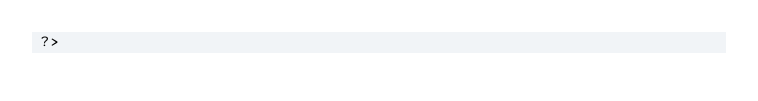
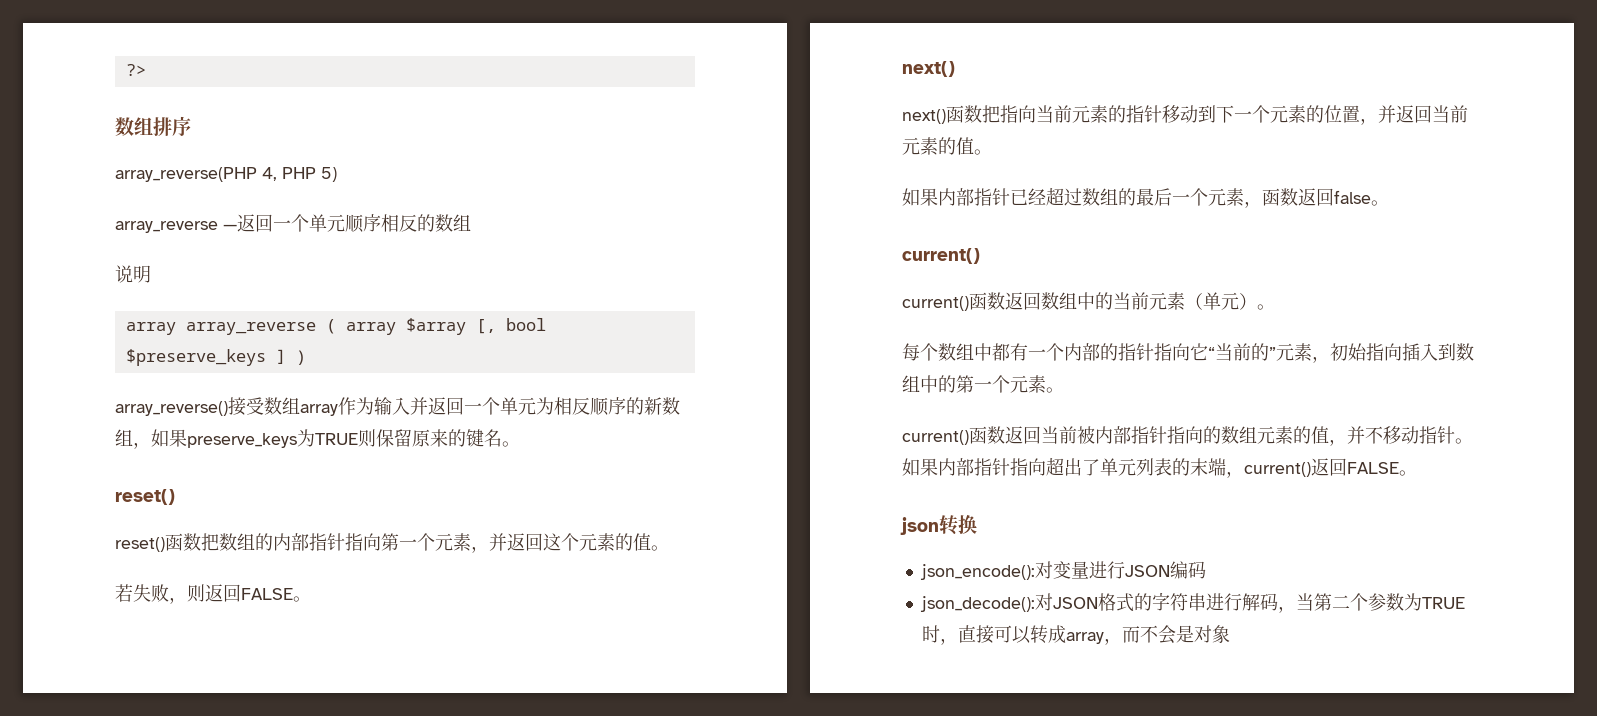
(60, 41) none -> [115,116,191,136] [115,167,337,182] [115,214,471,233] [115,265,151,283] [125,318,546,335] [125,349,306,366] [115,397,680,416] [115,429,520,449] [115,489,175,505] [115,533,669,553] [115,584,311,604] [902,61,955,77] [902,105,1468,125] [902,137,992,155] [902,187,1389,208] [902,248,980,264] [902,292,1275,311] [902,343,1474,363] [902,375,1064,393] [902,426,1473,446] [902,457,1417,478] [900,514,977,535] [919,561,1206,580] [919,592,1465,613] [921,625,1230,645] // 数组排序 // array_reverse(PHP 4, PHP 5) // array_reverse —返回一个单元顺序相反的数组 // 说明 // array array_reverse ( array $array [, bool $preserve_keys ] ) // array_reverse()接受数组array作为输入并返回一个单元为相反顺序的新数组，如果preserve_keys为TRUE则保留原来的键名。 // reset() // reset()函数把数组的内部指针指向第一个元素，并返回这个元素的值。 // 若失败，则返回FALSE。 // next() // next()函数把指向当前元素的指针移动到下一个元素的位置，并返回当前元素的值。 // 如果内部指针已经超过数组的最后一个元素，函数返回false。 // current() // current()函数返回数组中的当前元素（单元）。 // 每个数组中都有一个内部的指针指向它“当前的”元素，初始指向插入到数组中的第一个元素。 // current()函数返回当前被内部指针指向的数组元素的值，并不移动指针。如果内部指针指向超出了单元列表的末端，current()返回FALSE。 // json转换 // json_encode():对变量进行JSON编码 // json_decode():对JSON格式的字符串进行解码，当第二个参数为TRUE时，直接可以转成array，而不会是对象

